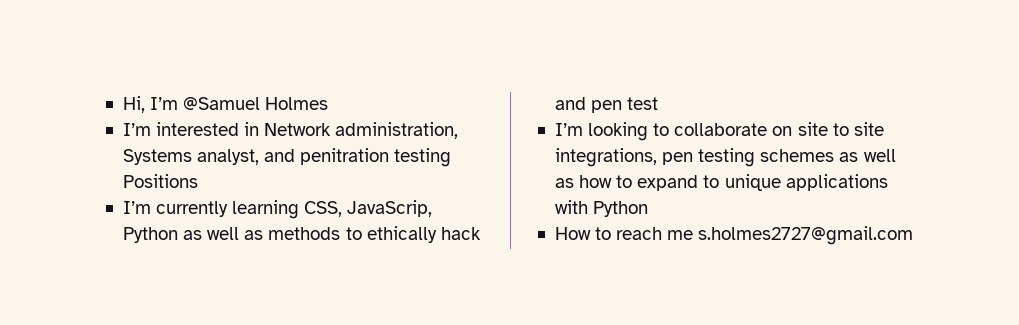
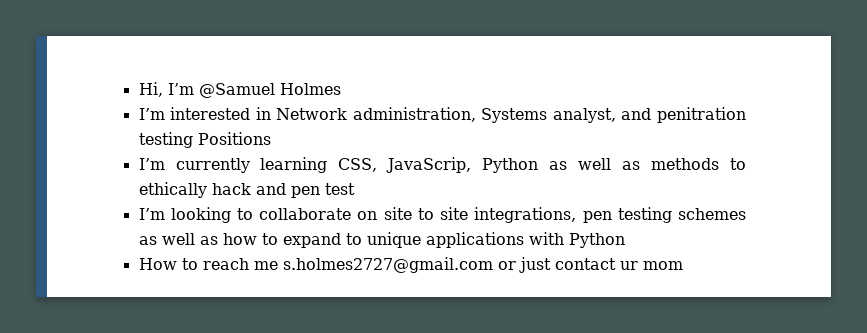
(914, 235) none -> [497,257,683,273] or just contact ur mom

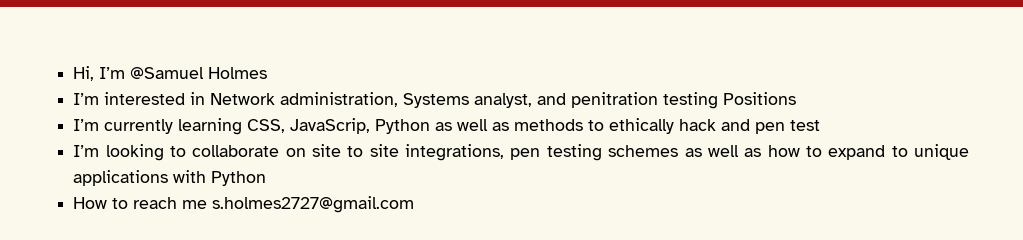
[497,257,683,273] or just contact ur mom -> (415, 204) none

